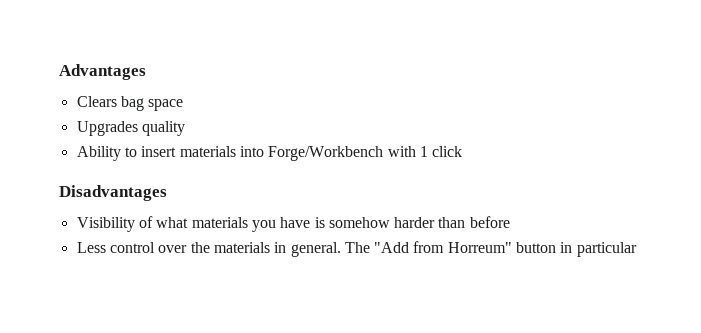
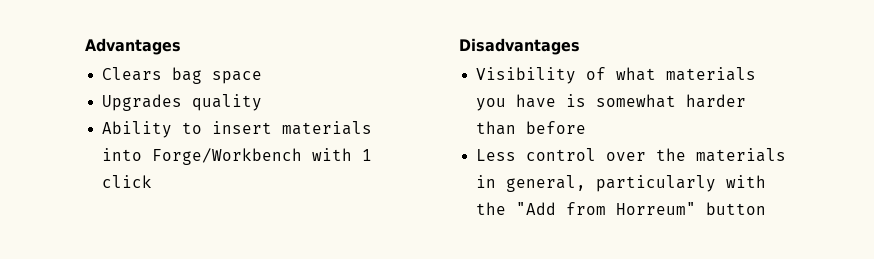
[328,217,390,228] somehow -> [596,94,677,108] somewhat
[290,242,370,257] general. The -> [506,175,767,192] [476,202,507,215] general, particularly with the
[560,242,637,257] in particular -> (767, 208) none

